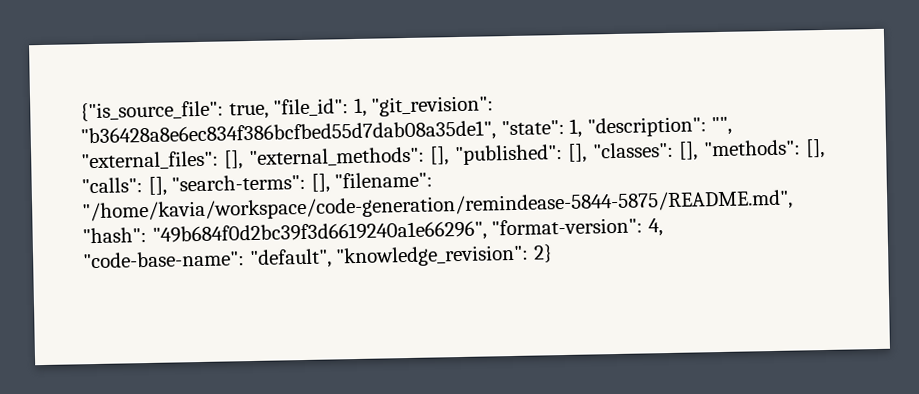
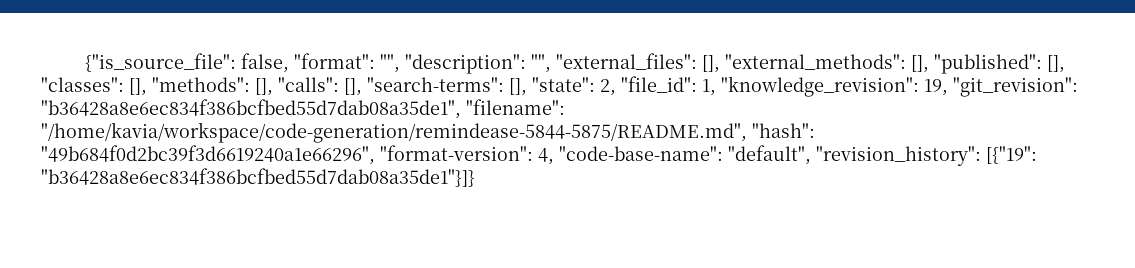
[228,95,495,120] [80,118,583,148] true, "file_id": 1, "git_revision": "b36428a8e6ec834f386bcfbed55d7dab08a35de1", "state": 1, -> [240,53,400,73] false, "format": "",
(330, 183) none -> [532,76,1078,97] [41,99,461,119] "state": 2, "file_id": 1, "knowledge_revision": 19, "git_revision": "b36428a8e6ec834f386bcfbed55d7dab08a35de1",
[335,244,553,268] "knowledge_revision": 2} -> [816,146,1037,166] [41,168,475,187] "revision_history": [{"19": "b36428a8e6ec834f386bcfbed55d7dab08a35de1"}]}

